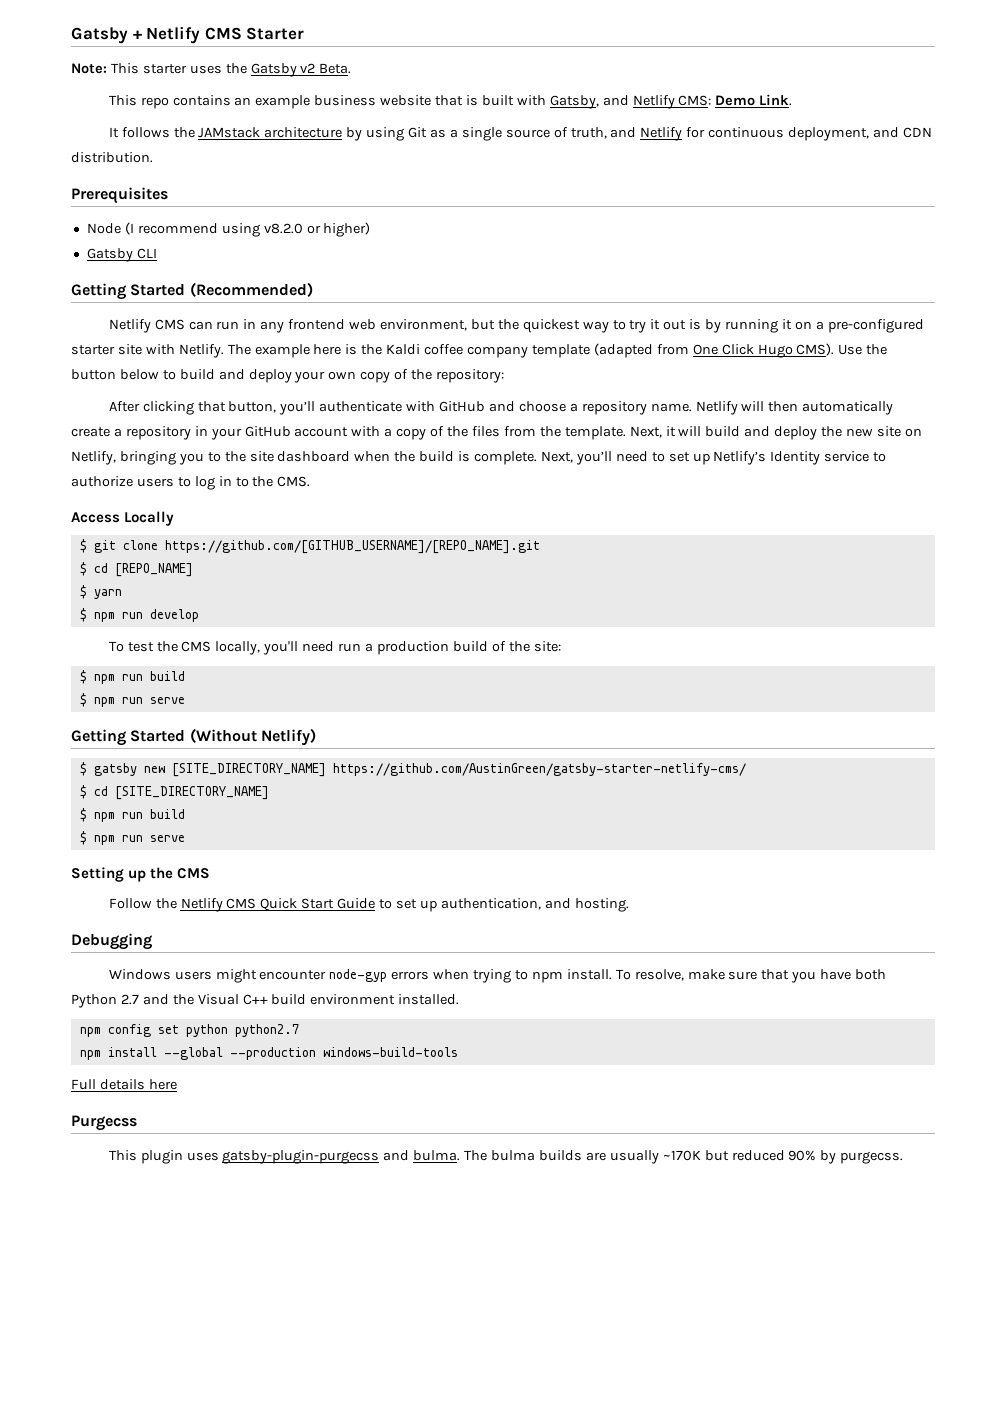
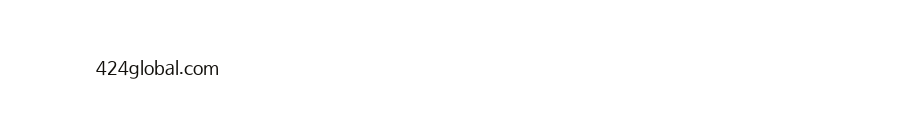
[71,26,305,44] [71,63,352,77] [108,94,793,109] [108,127,932,141] [71,152,153,163] [71,187,168,204] [86,222,371,237] [86,248,157,262] [71,282,313,300] [108,319,924,333] [71,343,888,358] [71,369,505,383] [108,401,894,415] [71,426,922,440] [71,451,887,465] [71,476,311,490] [71,511,175,526] [79,539,540,554] [79,562,193,577] [79,585,122,599] [79,608,199,622] [108,641,561,655] [79,670,185,684] [79,693,185,707] [71,728,316,746] [79,762,746,777] [79,785,269,800] [79,808,185,822] [79,831,185,845] [71,867,211,882] [108,898,629,912] [71,933,152,950] [108,969,887,983] [71,994,460,1008] [79,1024,299,1037] [79,1047,458,1060] [71,1079,177,1090] [71,1115,137,1131] [108,1150,904,1164] Gatsby + Netlify CMS Starter // Note: This starter uses the Gatsby v2 Beta. // This repo contains an example business website that is built with Gatsby, and Netlify CMS: Demo Link. // It follows the JAMstack architecture by using Git as a single source of truth, and Netlify for continuous deployment, and CDN distribution. // Prerequisites // Node (I recommend using v8.2.0 or higher) // Gatsby CLI // Getting Started (Recommended) // Netlify CMS can run in any frontend web environment, but the quickest way to try it out is by running it on a pre-configured starter site with Netlify. The example here is the Kaldi coffee company template (adapted from One Click Hugo CMS). Use the button below to build and deploy your own copy of the repository: // After clicking that button, you’ll authenticate with GitHub and choose a repository name. Netlify will then automatically create a repository in your GitHub account with a copy of the files from the template. Next, it will build and deploy the new site on Netlify, bringing you to the site dashboard when the build is complete. Next, you’ll need to set up Netlify’s Identity service to authorize users to log in to the CMS. // Access Locally // $ git clone https://github.com/[GITHUB_USERNAME]/[REPO_NAME].git // $ cd [REPO_NAME] // $ yarn // $ npm run develop // To test the CMS locally, you'll need run a production build of the site: // $ npm run build // $ npm run serve // Getting Started (Without Netlify) // $ gatsby new [SITE_DIRECTORY_NAME] https://github.com/AustinGreen/gatsby-starter-netlify-cms/ // $ cd [SITE_DIRECTORY_NAME] // $ npm run build // $ npm run serve // Setting up the CMS // Follow the Netlify CMS Quick Start Guide to set up authentication, and hosting. // Debugging // Windows users might encounter node-gyp errors when trying to npm install. To resolve, make sure that you have both Python 2.7 and the Visual C++ build environment installed. // npm config set python python2.7 // npm install --global --production windows-build-tools // Full details here // Purgecss // This plugin uses gatsby-plugin-purgecss and bulma. The bulma builds are usually ~170K but reduced 90% by purgecss. -> [96,60,219,79] 424global.com

